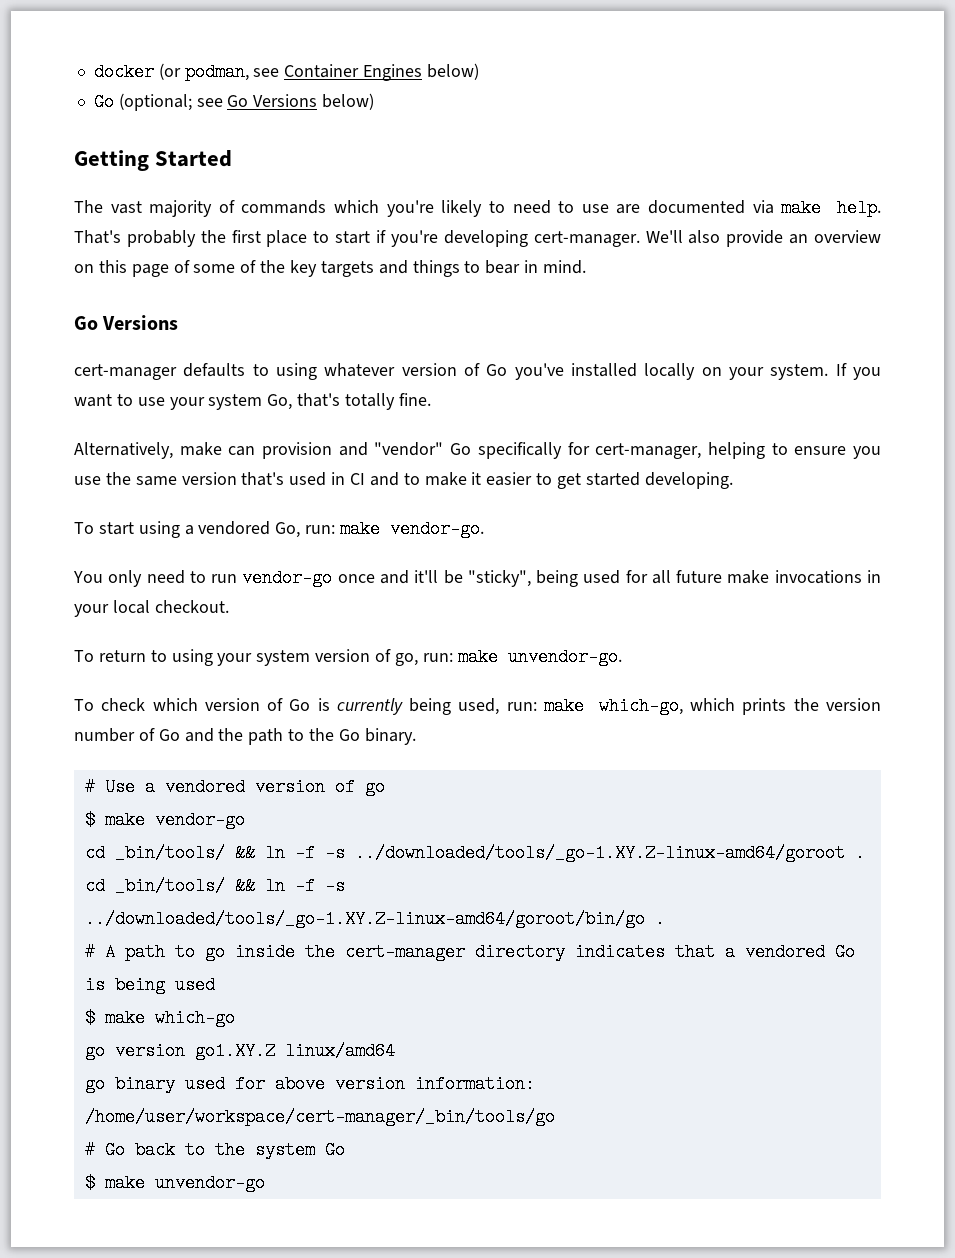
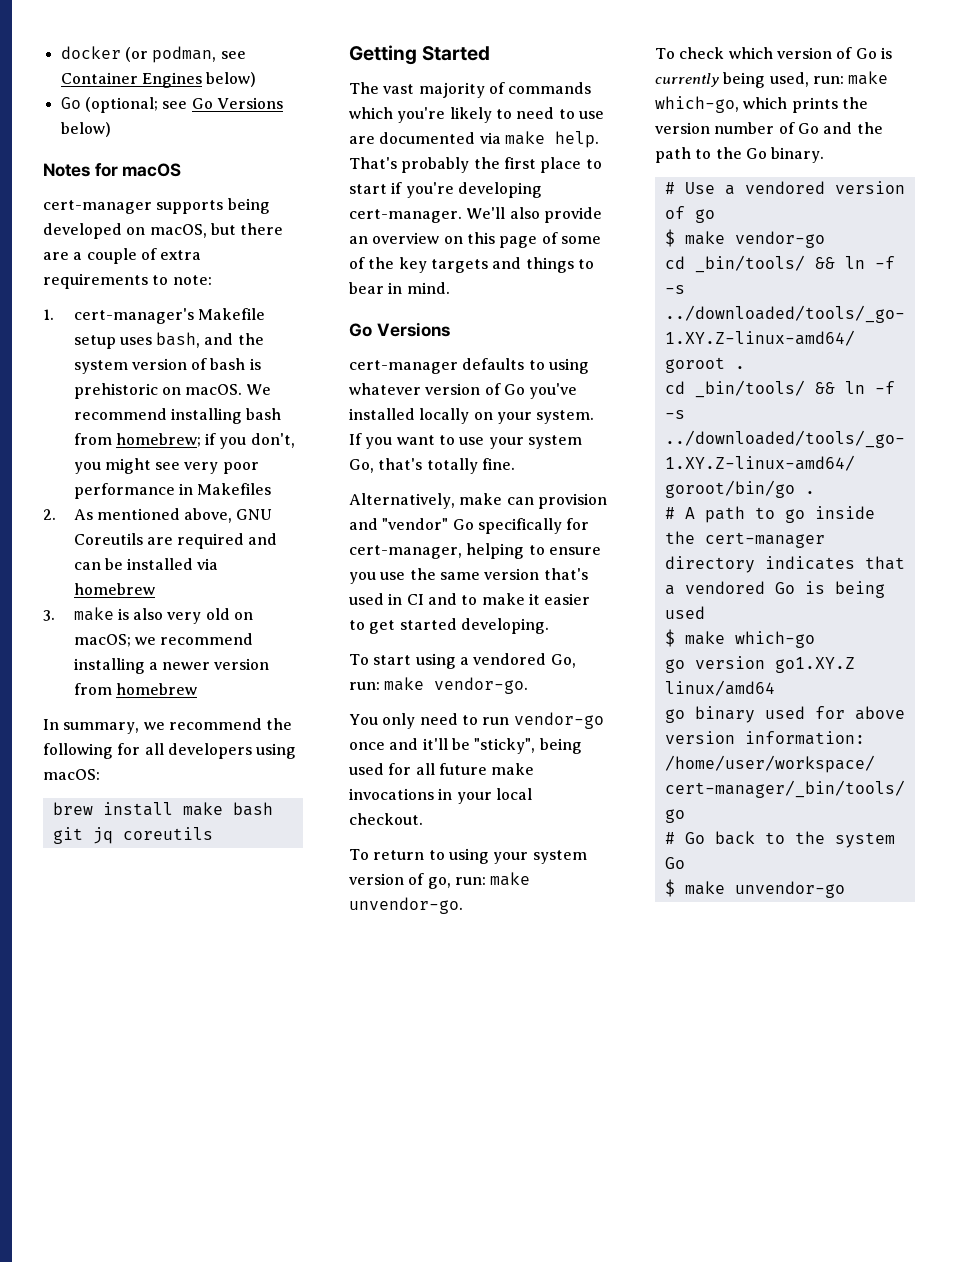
(375, 101) none -> [43,163,182,177] [43,198,270,214] [43,223,284,239] [43,248,202,264] [43,273,212,289] [43,308,265,324] [73,332,264,349] [73,358,261,374] [73,383,272,399] [73,408,282,424] [73,433,295,449] [73,458,259,474] [73,483,272,499] [43,508,273,523] [73,533,278,549] [73,558,219,570] [73,583,155,595] [43,607,254,624] [73,633,254,647] [73,658,270,674] [73,683,197,695] [43,718,293,734] [43,743,297,759] [43,769,100,780] [52,802,273,816] [52,827,213,844] // Notes for macOS // cert-manager supports being developed on macOS, but there are a couple of extra requirements to note: // 1. cert-manager's Makefile setup uses bash, and the system version of bash is prehistoric on macOS. We recommend installing bash from homebrew; if you don't, you might see very poor performance in Makefiles // 2. As mentioned above, GNU Coreutils are required and can be installed via homebrew // 3. make is also very old on macOS; we recommend installing a newer version from homebrew // In summary, we recommend the following for all developers using macOS: // brew install make bash git jq coreutils

